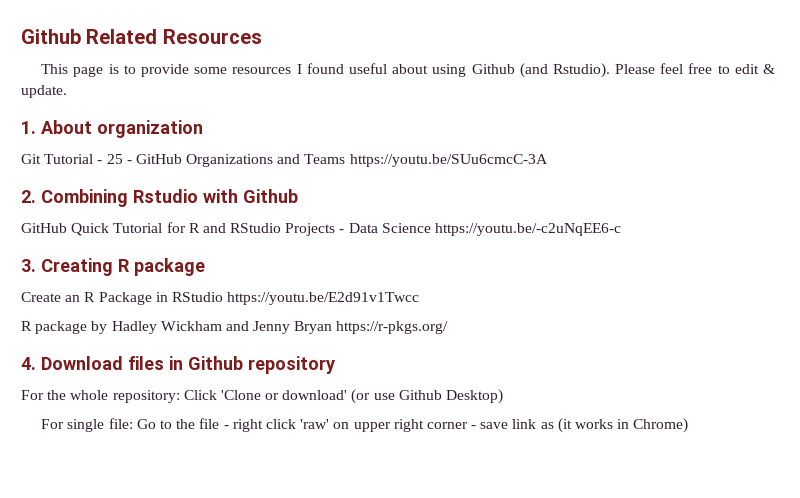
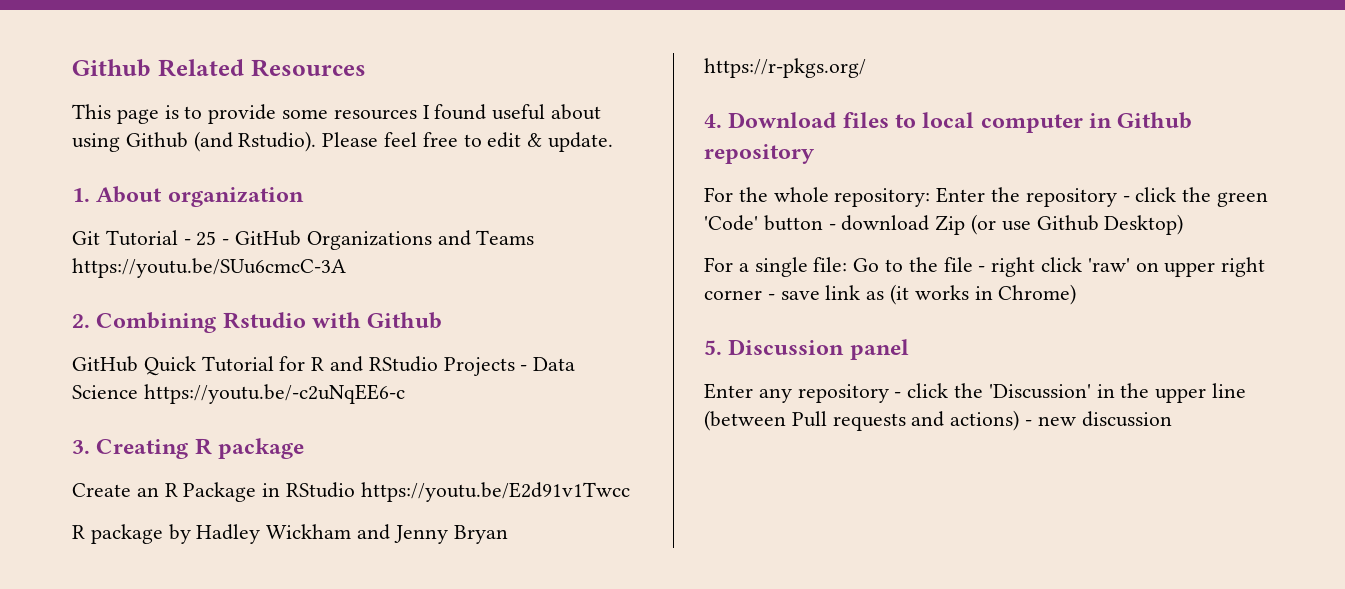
(164, 363) none -> [895,112,1083,133] to local computer
[183,390,348,400] Click 'Clone or download' -> [936,187,1269,207] [704,215,966,235] Enter the repository - click the green 'Code' button - download Zip
(65, 424) none -> [738,263,749,272] a
(689, 425) none -> [704,339,909,360] [704,383,1247,403] [704,410,1172,431] // 5. Discussion panel // Enter any repository - click the 'Discussion' in the upper line (between Pull requests and actions) - new discussion

